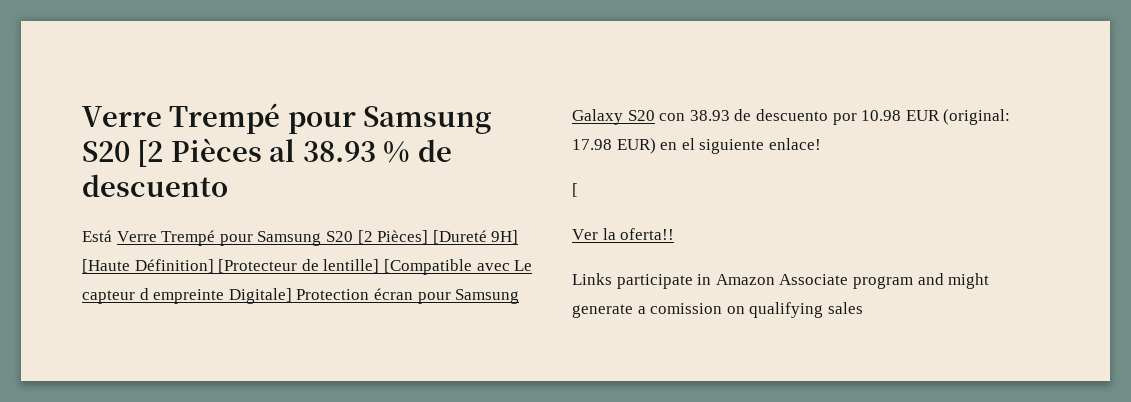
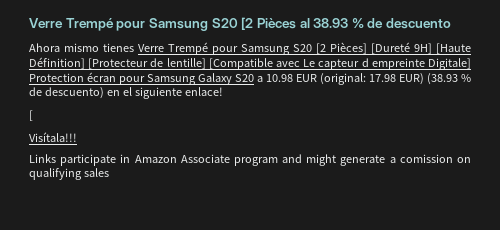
[82,230,112,242] Está -> [29,43,134,52] Ahora mismo tienes
[659,109,857,125] con 38.93 de descuento por -> [257,76,263,82] a
(656, 146) none -> [427,73,471,85] [29,87,104,99] (38.93 % de descuento)
[572,228,675,240] Ver la oferta!! -> [29,132,77,142] Visítala!!!

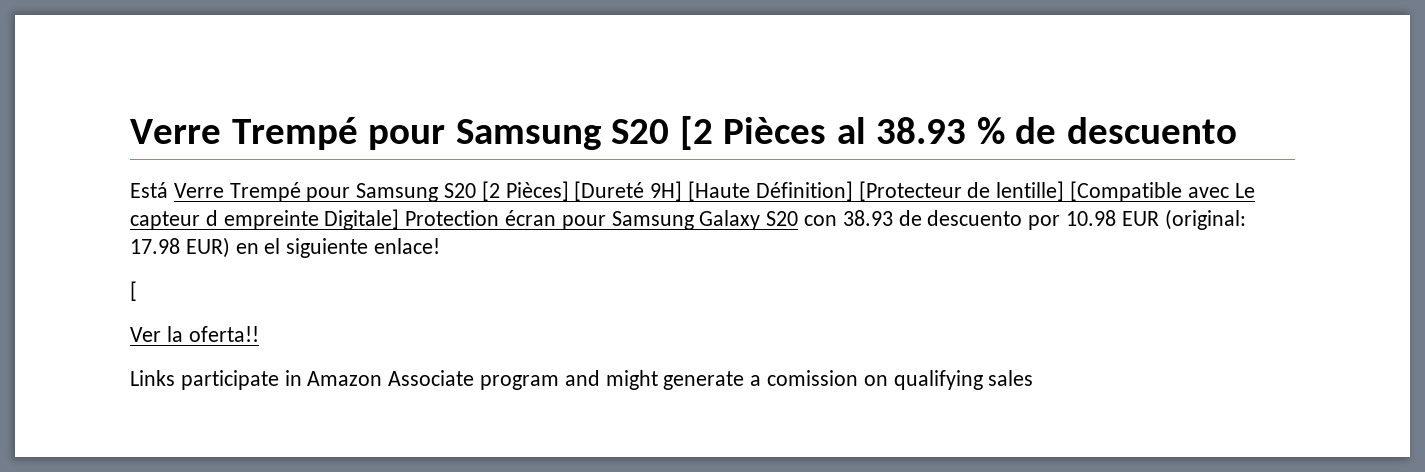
[29,43,134,52] Ahora mismo tienes -> [130,182,168,198] Está
[257,76,263,82] a -> [804,210,1061,230] con 38.93 de descuento por
[427,73,471,85] [29,87,104,99] (38.93 % de descuento) -> (230, 247) none
[29,132,77,142] Visítala!!! -> [130,326,259,342] Ver la oferta!!

